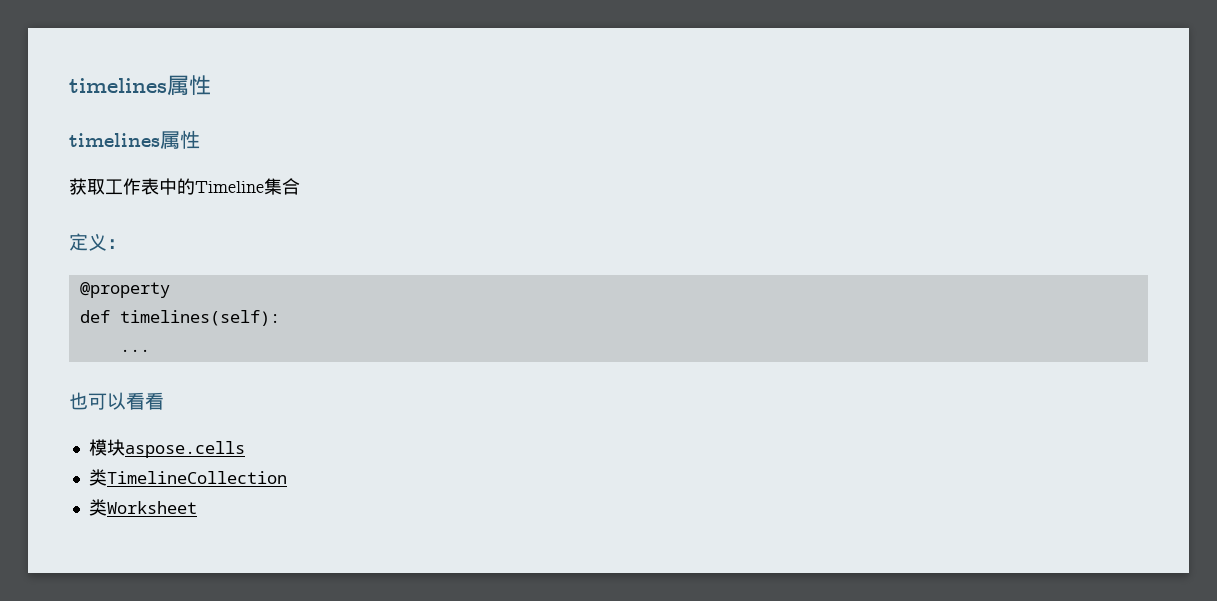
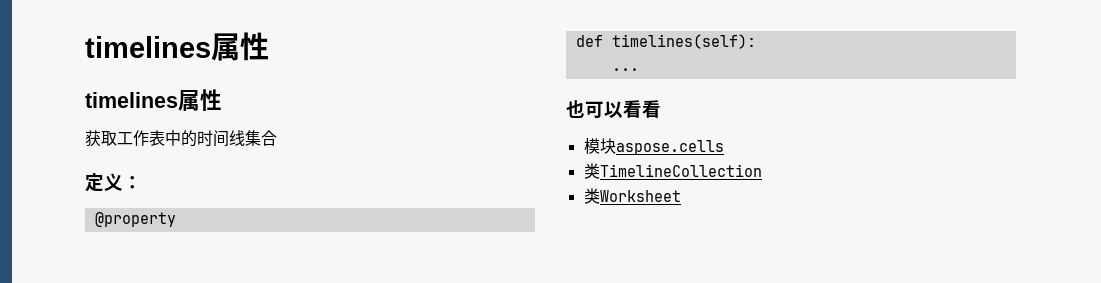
[195,181,264,193] Timeline -> [197,130,245,147] 时间线

